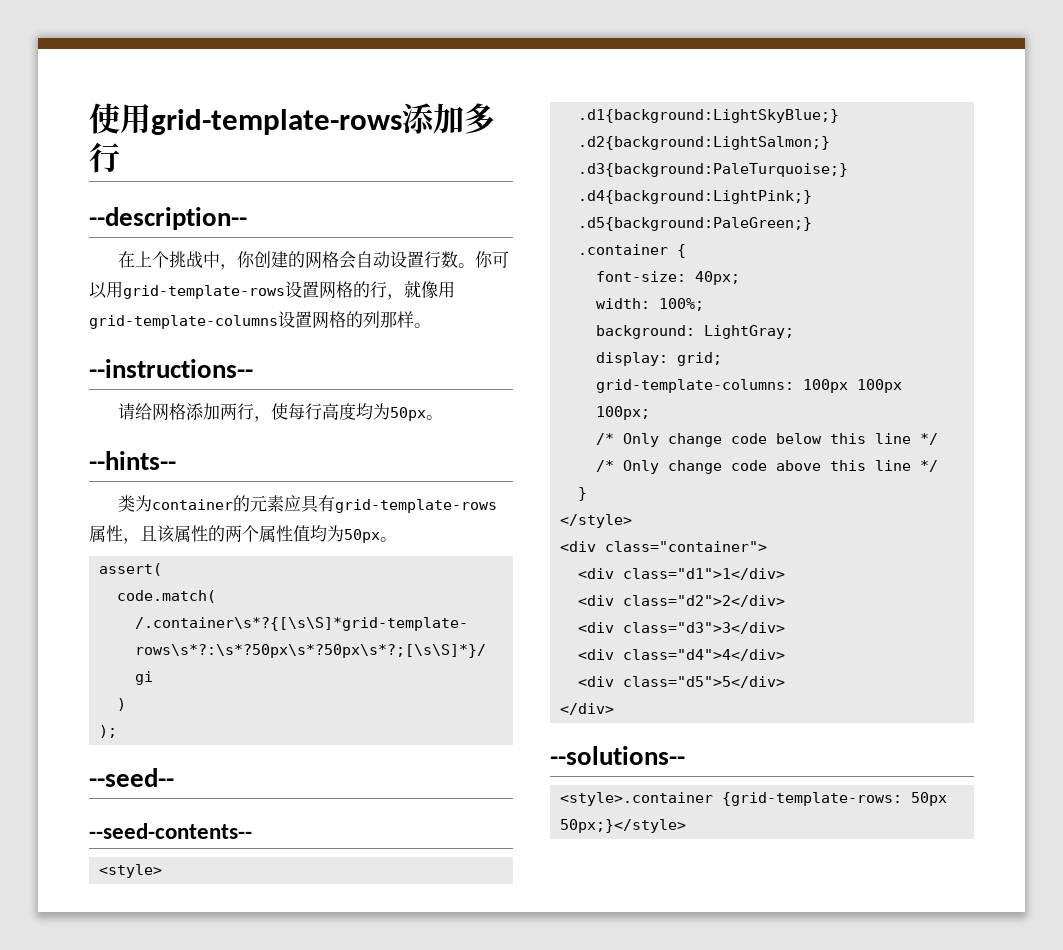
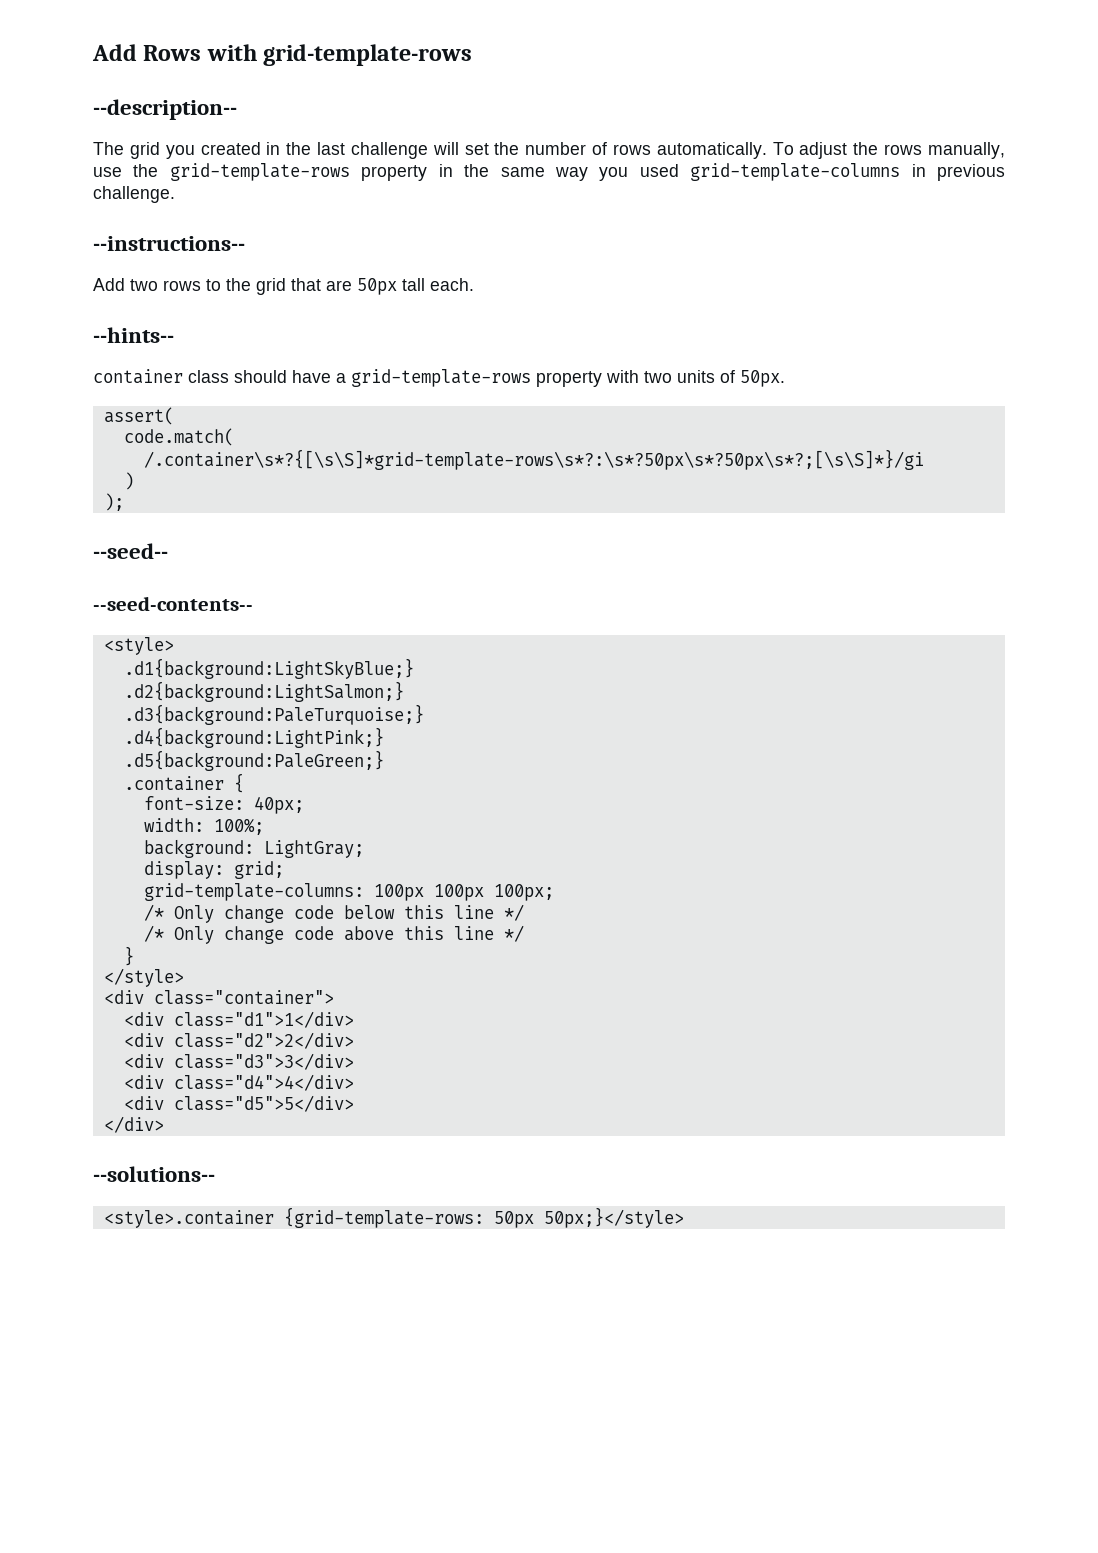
[89,103,495,135] [89,142,120,173] 使用grid-template-rows添加多行 -> [92,44,473,66] Add Rows with grid-template-rows
[118,251,510,270] [89,280,455,300] [89,311,431,329] [89,359,253,378] [118,403,444,422] [89,451,176,470] [118,495,498,513] [89,525,397,544] 在上个挑战中，你创建的网格会自动设置行数。你可以用grid-template-rows设置网格的行，就像用grid-template-columns设置网格的列那样。 // --instructions-- // 请给网格添加两行，使每行高度均为50px。 // --hints-- // 类为container的元素应具有grid-template-rows属性，且该属性的两个属性值均为50px。 -> [93,142,1006,159] [93,163,1005,181] [93,186,175,203] [93,236,245,251] [93,278,474,295] [93,327,174,343] [93,369,785,387] The grid you created in the last challenge will set the number of rows automatically. To adjust the rows manually, use the grid-template-rows property in the same way you used grid-template-columns in previous challenge. // --instructions-- // Add two rows to the grid that are 50px tall each. // --hints-- // container class should have a grid-template-rows property with two units of 50px.

